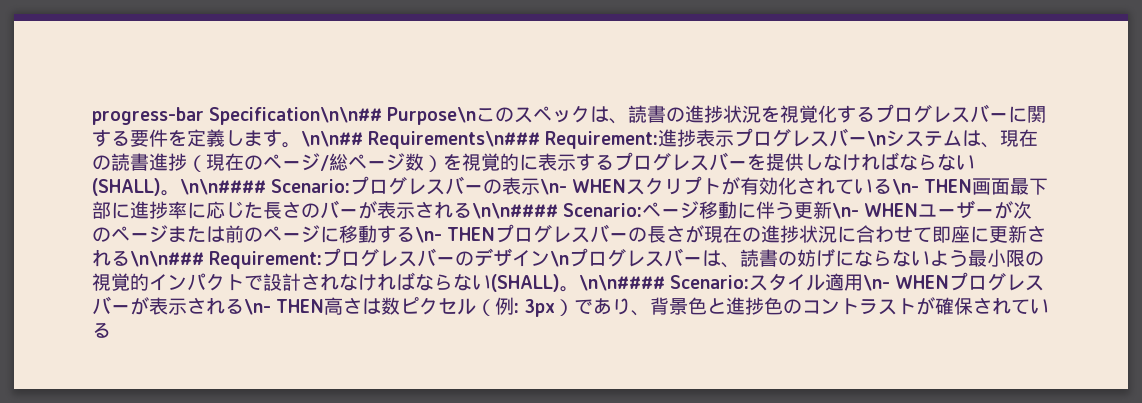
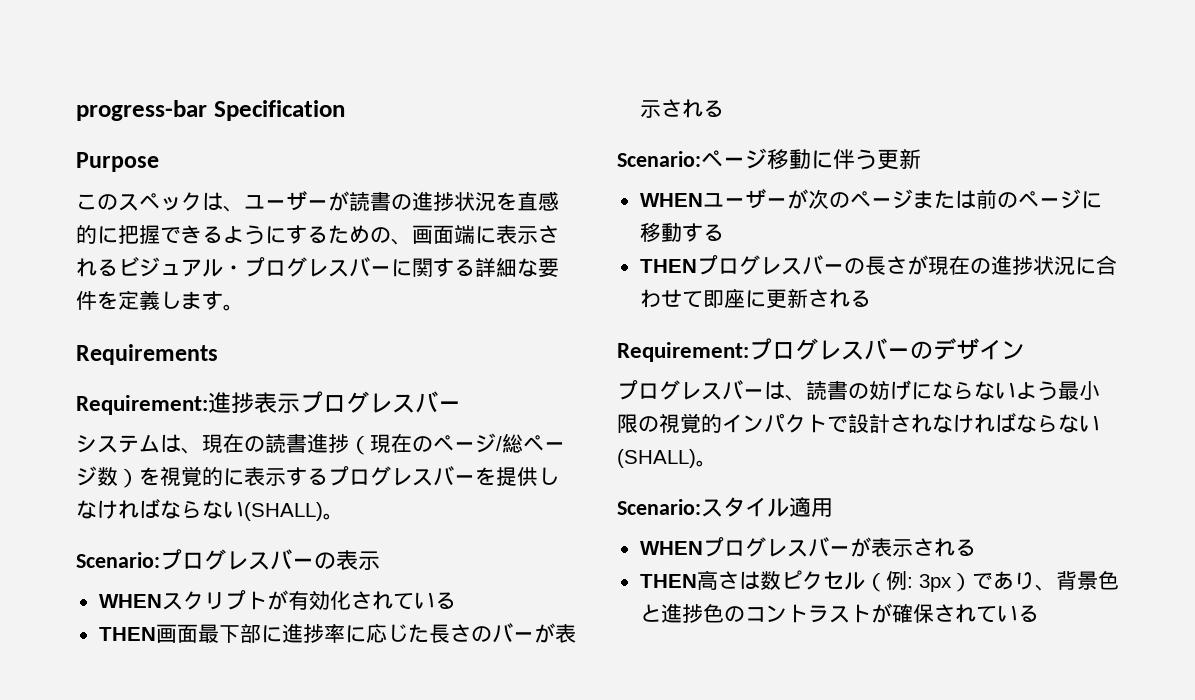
[209,107,477,125] Specification\n\n## Purpose\n -> [213,100,345,121] [76,152,159,172] Specification // Purpose //
(629, 121) none -> [244,191,349,211] ユーザーが
[780,105,876,123] 視覚化する -> [517,191,559,211] [76,225,559,245] [76,257,244,277] 直感的に把握できるようにするための、画面端に表示されるビジュアル・
(130, 138) none -> [475,258,538,277] 詳細な
[301,131,541,149] \n\n## Requirements\n### -> [76,344,218,365] // Requirements //
[867,131,887,147] \n -> (461, 406) //
[180,179,266,195] \n\n#### -> (344, 516) //
[540,179,568,195] \n- -> (380, 560) //
[892,179,920,195] \n- -> (456, 600) //
[472,203,558,219] \n\n#### -> (724, 108) //
[832,203,860,219] \n- -> (921, 159) //
[415,227,442,243] \n- -> (724, 232) //
[130,251,204,267] \n\n### -> (871, 298) //
[550,251,570,267] \n -> (1025, 350) //
[579,275,665,291] \n\n#### -> (717, 463) //
[863,275,891,291] \n- -> (833, 507) //
[244,299,271,315] \n- -> (976, 547) //

